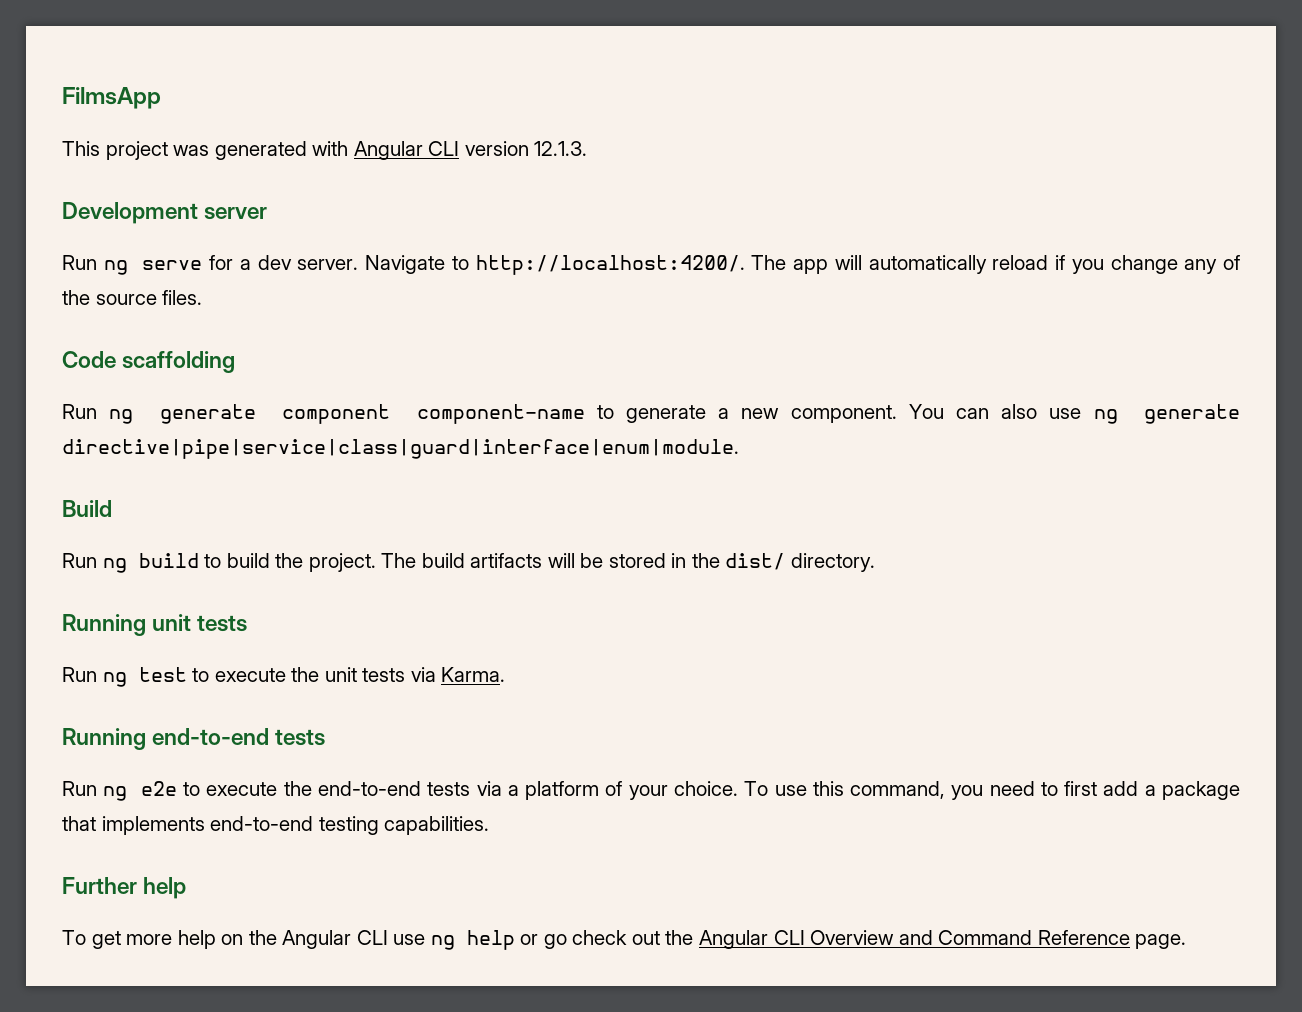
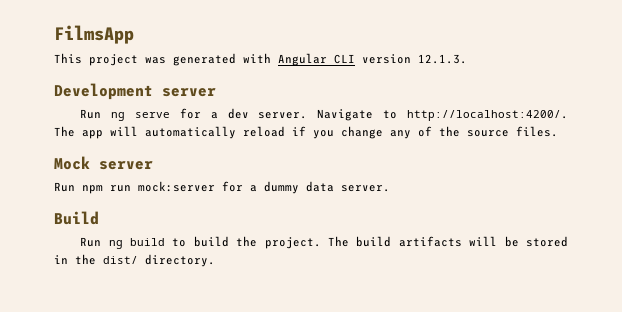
[62,351,236,373] [62,404,1240,424] [62,439,739,459] Code scaffolding // Run ng generate component component-name to generate a new component. You can also use ng generate directive|pipe|service|class|guard|interface|enum|module. -> [54,156,153,170] [54,181,390,194] Mock server // Run npm run mock:server for a dummy data server.
[62,614,248,636] [62,667,506,687] [62,728,326,750] [62,781,1240,801] [62,816,490,835] [62,877,187,899] [62,930,1187,950] // Running unit tests // Run ng test to execute the unit tests via Karma. // Running end-to-end tests // Run ng e2e to execute the end-to-end tests via a platform of your choice. To use this command, you need to first add a package that implements end-to-end testing capabilities. // Further help // To get more help on the Angular CLI use ng help or go check out the Angular CLI Overview and Command Reference page. -> (215, 260) none

